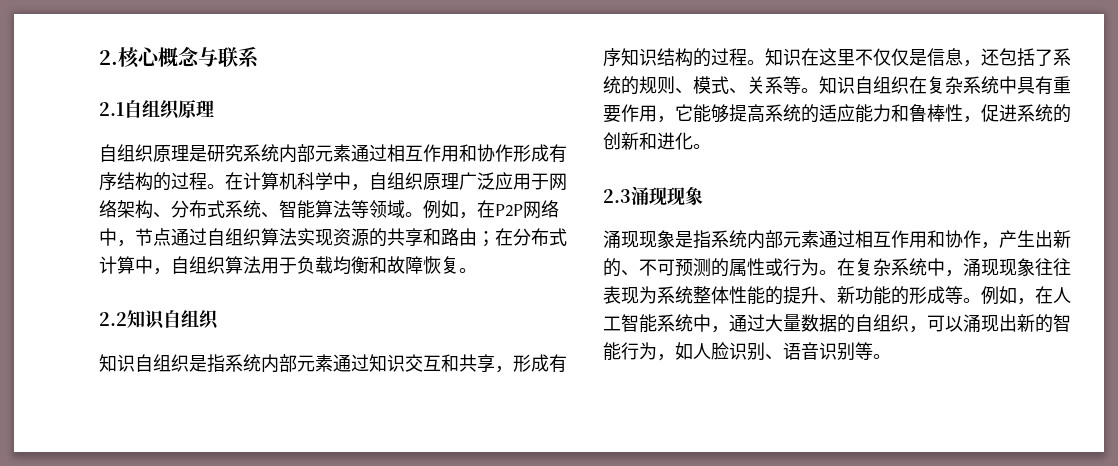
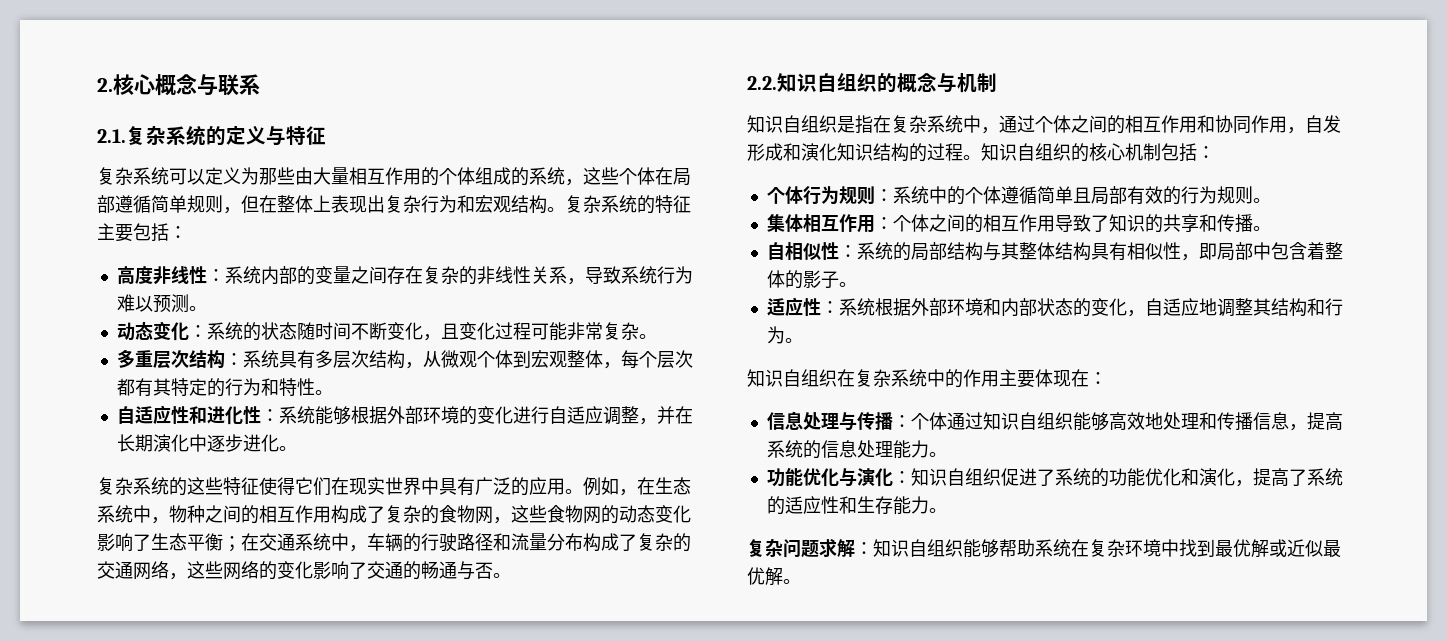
[99,100,214,120] [99,144,567,163] [99,172,567,191] [99,200,559,219] [99,228,567,247] [99,256,477,275] [99,310,219,330] 2.1自组织原理 // 自组织原理是研究系统内部元素通过相互作用和协作形成有序结构的过程。在计算机科学中，自组织原理广泛应用于网络架构、分布式系统、智能算法等领域。例如，在P2P网络中，节点通过自组织算法实现资源的共享和路由；在分布式计算中，自组织算法用于负载均衡和故障恢复。 // 2.2知识自组织 -> [97,125,326,146] [97,167,691,186] [97,195,691,214] [97,223,187,242] [116,266,693,285] [116,294,207,313] [116,321,657,341] [116,349,693,369] [116,378,333,397] [116,405,693,425] [116,434,297,452] [97,477,691,496] [97,505,691,524] [97,533,691,552] [97,561,511,580] [747,73,997,93] 2.1.复杂系统的定义与特征 // 复杂系统可以定义为那些由大量相互作用的个体组成的系统，这些个体在局部遵循简单规则，但在整体上表现出复杂行为和宏观结构。复杂系统的特征主要包括： // 高度非线性：系统内部的变量之间存在复杂的非线性关系，导致系统行为难以预测。 // 动态变化：系统的状态随时间不断变化，且变化过程可能非常复杂。 // 多重层次结构：系统具有多层次结构，从微观个体到宏观整体，每个层次都有其特定的行为和特性。 // 自适应性和进化性：系统能够根据外部环境的变化进行自适应调整，并在长期演化中逐步进化。 // 复杂系统的这些特征使得它们在现实世界中具有广泛的应用。例如，在生态系统中，物种之间的相互作用构成了复杂的食物网，这些食物网的动态变化影响了生态平衡；在交通系统中，车辆的行驶路径和流量分布构成了复杂的交通网络，这些网络的变化影响了交通的畅通与否。 // 2.2.知识自组织的概念与机制
[225,354,567,373] [603,48,621,67] 系统内部元素通过知识交互和共享，形成有序 -> [873,115,1341,134] [747,143,837,161] 在复杂系统中，通过个体之间的相互作用和协同作用，自发形成和演化
[801,48,1071,67] [603,76,819,95] 在这里不仅仅是信息，还包括了系统的规则、模式、关系等。 -> [1017,143,1215,162] [766,186,1271,205] [766,214,1271,233] [766,242,1343,261] [766,270,857,289] [766,297,1343,317] [766,326,803,344] 自组织的核心机制包括： // 个体行为规则：系统中的个体遵循简单且局部有效的行为规则。 // 集体相互作用：个体之间的相互作用导致了知识的共享和传播。 // 自相似性：系统的局部结构与其整体结构具有相似性，即局部中包含着整体的影子。 // 适应性：系统根据外部环境和内部状态的变化，自适应地调整其结构和行为。 //
[1017,76,1071,95] [603,104,1071,123] [603,132,711,150] [603,186,703,206] [603,230,1071,249] [603,258,1071,277] [603,286,1071,305] [603,314,1071,333] [603,342,873,361] 具有重要作用，它能够提高系统的适应能力和鲁棒性，促进系统的创新和进化。 // 2.3涌现现象 // 涌现现象是指系统内部元素通过相互作用和协作，产生出新的、不可预测的属性或行为。在复杂系统中，涌现现象往往表现为系统整体性能的提升、新功能的形成等。例如，在人工智能系统中，通过大量数据的自组织，可以涌现出新的智能行为，如人脸识别、语音识别等 -> [945,369,1107,388] [766,411,1343,431] [766,440,947,459] [766,468,1343,487] [766,496,947,515] [747,538,1341,558] [747,567,783,586] 的作用主要体现在： // 信息处理与传播：个体通过知识自组织能够高效地处理和传播信息，提高系统的信息处理能力。 // 功能优化与演化：知识自组织促进了系统的功能优化和演化，提高了系统的适应性和生存能力。 // 复杂问题求解：知识自组织能够帮助系统在复杂环境中找到最优解或近似最优解

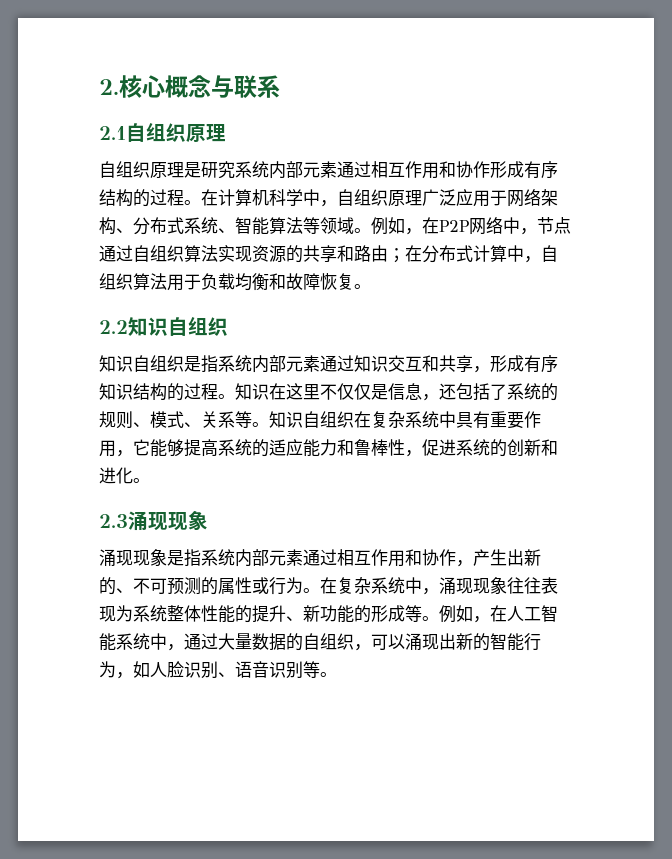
[97,125,326,146] [97,167,691,186] [97,195,691,214] [97,223,187,242] [116,266,693,285] [116,294,207,313] [116,321,657,341] [116,349,693,369] [116,378,333,397] [116,405,693,425] [116,434,297,452] [97,477,691,496] [97,505,691,524] [97,533,691,552] [97,561,511,580] [747,73,997,93] 2.1.复杂系统的定义与特征 // 复杂系统可以定义为那些由大量相互作用的个体组成的系统，这些个体在局部遵循简单规则，但在整体上表现出复杂行为和宏观结构。复杂系统的特征主要包括： // 高度非线性：系统内部的变量之间存在复杂的非线性关系，导致系统行为难以预测。 // 动态变化：系统的状态随时间不断变化，且变化过程可能非常复杂。 // 多重层次结构：系统具有多层次结构，从微观个体到宏观整体，每个层次都有其特定的行为和特性。 // 自适应性和进化性：系统能够根据外部环境的变化进行自适应调整，并在长期演化中逐步进化。 // 复杂系统的这些特征使得它们在现实世界中具有广泛的应用。例如，在生态系统中，物种之间的相互作用构成了复杂的食物网，这些食物网的动态变化影响了生态平衡；在交通系统中，车辆的行驶路径和流量分布构成了复杂的交通网络，这些网络的变化影响了交通的畅通与否。 // 2.2.知识自组织的概念与机制 -> [99,123,226,142] [99,161,558,179] [99,189,558,207] [99,217,571,235] [99,245,558,263] [99,273,371,291] [99,317,228,336] 2.1自组织原理 // 自组织原理是研究系统内部元素通过相互作用和协作形成有序结构的过程。在计算机科学中，自组织原理广泛应用于网络架构、分布式系统、智能算法等领域。例如，在P2P网络中，节点通过自组织算法实现资源的共享和路由；在分布式计算中，自组织算法用于负载均衡和故障恢复。 // 2.2知识自组织
[873,115,1341,134] [747,143,837,161] 在复杂系统中，通过个体之间的相互作用和协同作用，自发形成和演化 -> [218,355,558,373] 系统内部元素通过知识交互和共享，形成有序
[1017,143,1215,162] [766,186,1271,205] [766,214,1271,233] [766,242,1343,261] [766,270,857,289] [766,297,1343,317] [766,326,803,344] 自组织的核心机制包括： // 个体行为规则：系统中的个体遵循简单且局部有效的行为规则。 // 集体相互作用：个体之间的相互作用导致了知识的共享和传播。 // 自相似性：系统的局部结构与其整体结构具有相似性，即局部中包含着整体的影子。 // 适应性：系统根据外部环境和内部状态的变化，自适应地调整其结构和行为。 // -> [269,383,558,401] [99,411,269,429] 在这里不仅仅是信息，还包括了系统的规则、模式、关系等。
[945,369,1107,388] [766,411,1343,431] [766,440,947,459] [766,468,1343,487] [766,496,947,515] [747,538,1341,558] [747,567,783,586] 的作用主要体现在： // 信息处理与传播：个体通过知识自组织能够高效地处理和传播信息，提高系统的信息处理能力。 // 功能优化与演化：知识自组织促进了系统的功能优化和演化，提高了系统的适应性和生存能力。 // 复杂问题求解：知识自组织能够帮助系统在复杂环境中找到最优解或近似最优解 -> [456,411,541,429] [99,439,558,457] [99,467,150,484] [99,511,208,531] [99,549,541,567] [99,577,558,595] [99,605,558,623] [99,633,541,651] [99,661,320,679] 具有重要作用，它能够提高系统的适应能力和鲁棒性，促进系统的创新和进化。 // 2.3涌现现象 // 涌现现象是指系统内部元素通过相互作用和协作，产生出新的、不可预测的属性或行为。在复杂系统中，涌现现象往往表现为系统整体性能的提升、新功能的形成等。例如，在人工智能系统中，通过大量数据的自组织，可以涌现出新的智能行为，如人脸识别、语音识别等

